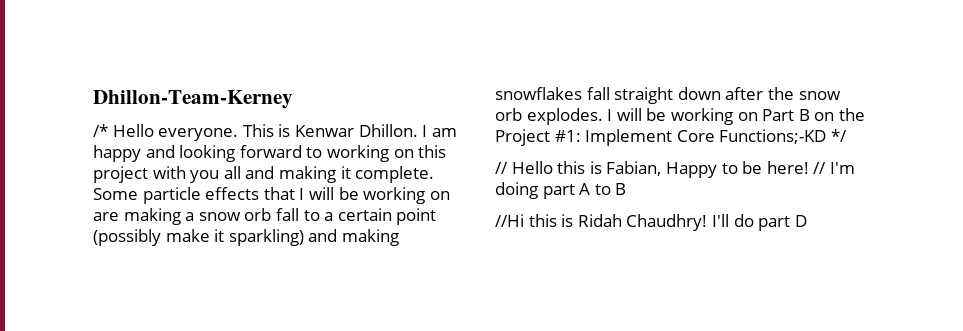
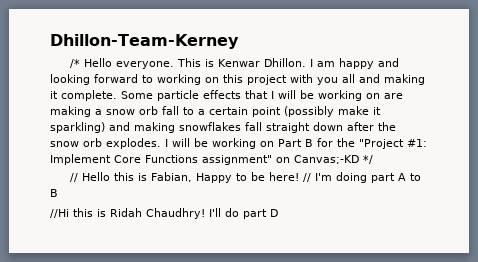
[814,108,865,121] [495,129,827,146] on the Project #1: Implement Core Functions;-KD -> [317,138,427,149] [50,154,359,165] for the "Project #1: Implement Core Functions assignment" on Canvas;-KD

